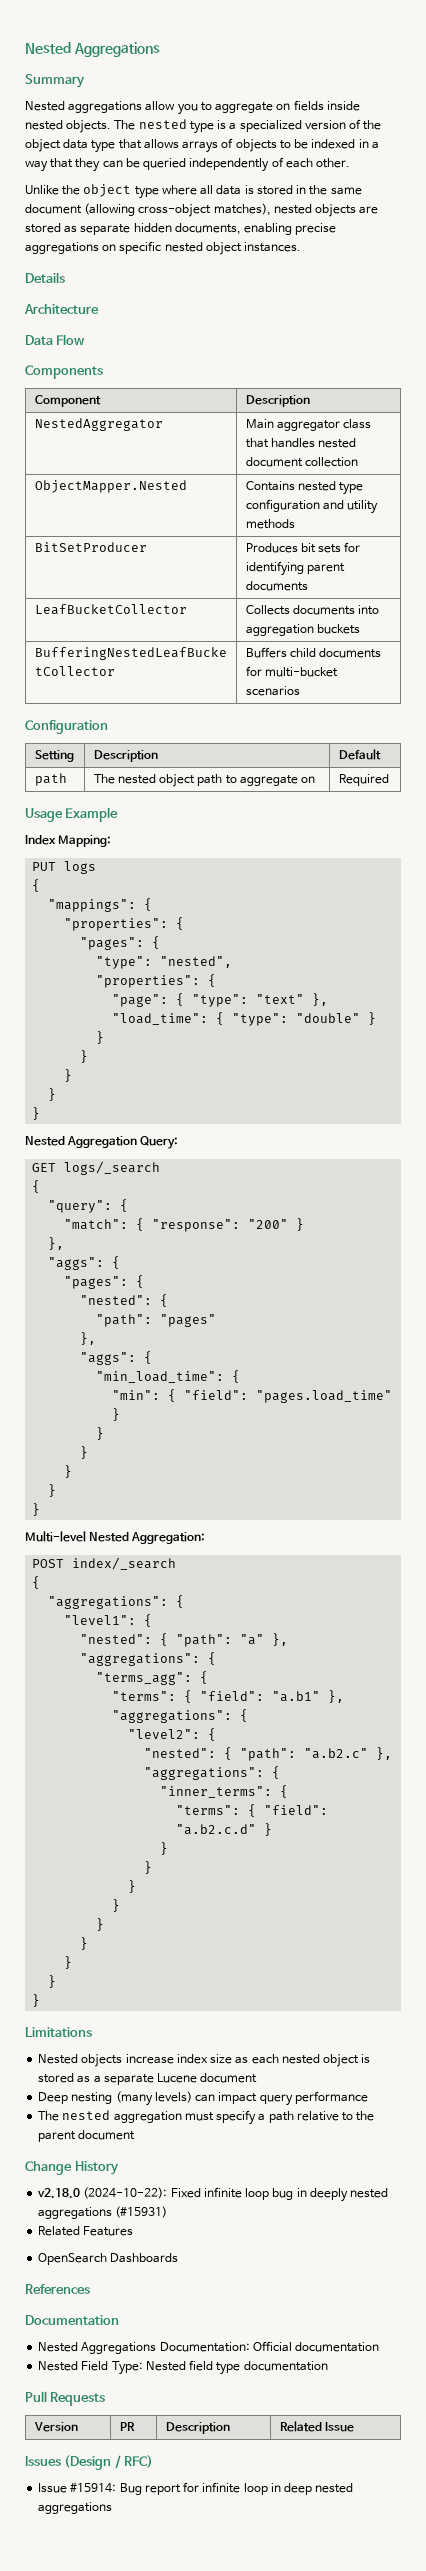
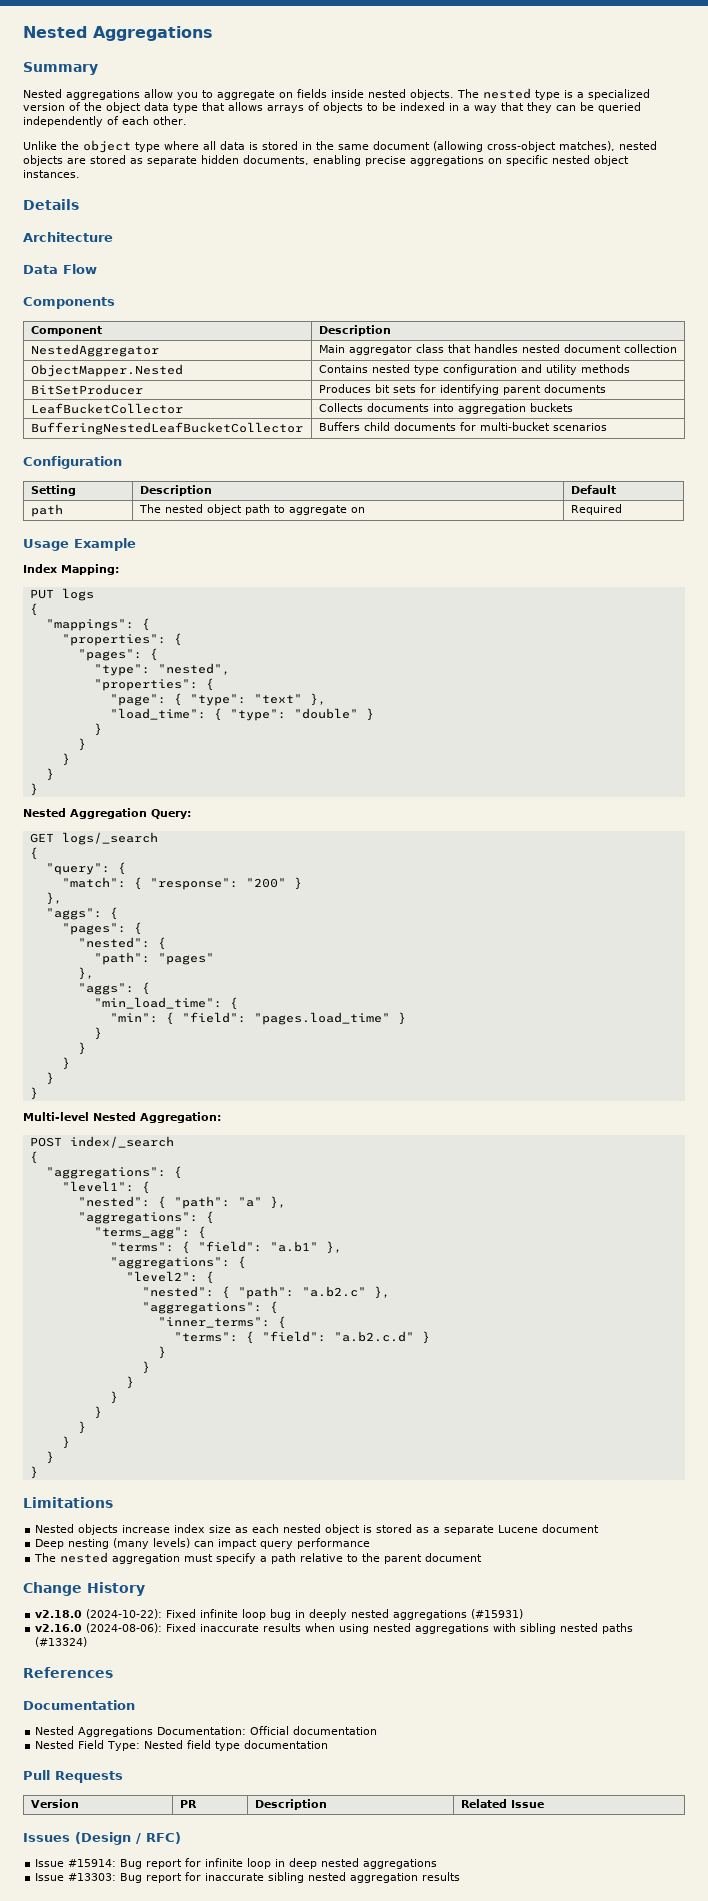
[38,2226,134,2236] [38,2253,179,2265] Related Features // OpenSearch Dashboards -> [35,1623,634,1634] [35,1637,88,1647] v2.16.0 (2024-08-06): Fixed inaccurate results when using nested aggregations with sibling nested paths (#13324)
(113, 2508) none -> [35,1872,461,1883] // Issue #13303: Bug report for inaccurate sibling nested aggregation results

